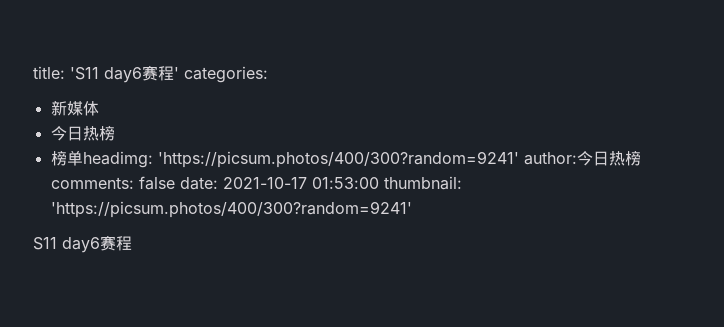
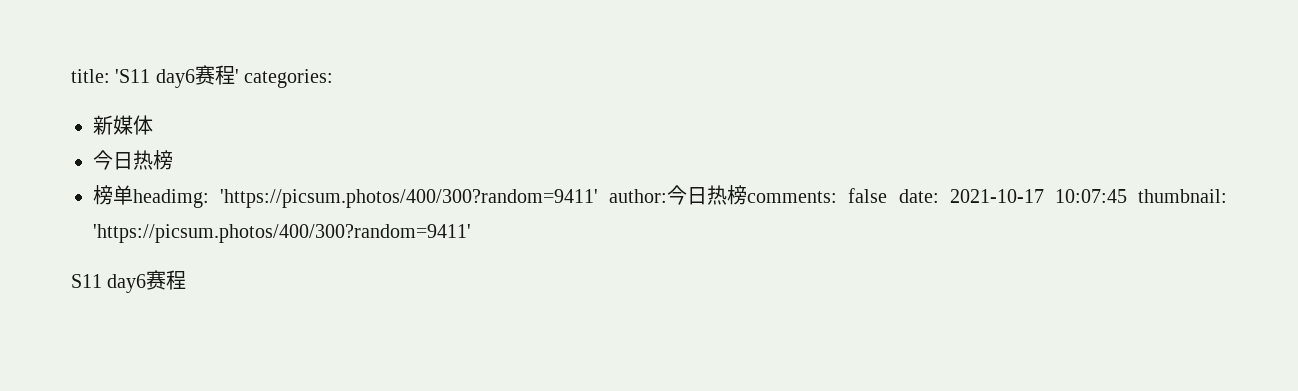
[157,151,519,168] 'https://picsum.photos/400/300?random=9241' -> [220,189,599,208] 'https://picsum.photos/400/300?random=9411'
[311,176,462,190] [50,201,412,218] 01:53:00 thumbnail: 'https://picsum.photos/400/300?random=9241' -> [1054,189,1227,203] [93,224,471,243] 10:07:45 thumbnail: 'https://picsum.photos/400/300?random=9411'

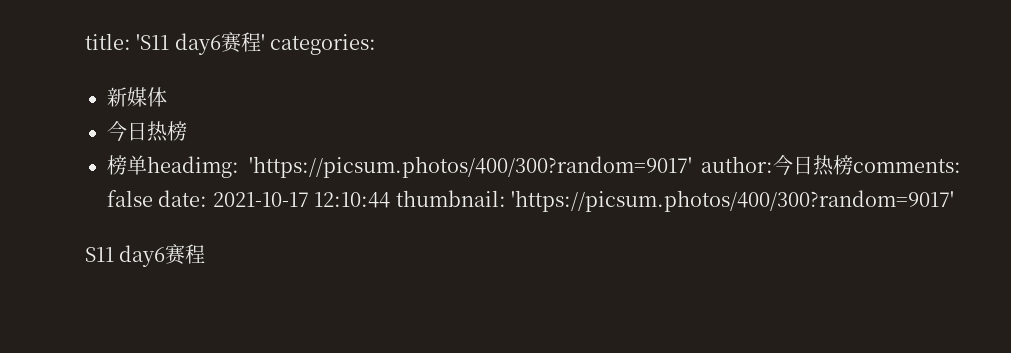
[220,189,599,208] 'https://picsum.photos/400/300?random=9411' -> [248,156,692,178] 'https://picsum.photos/400/300?random=9017'
[1054,189,1227,203] [93,224,471,243] 10:07:45 thumbnail: 'https://picsum.photos/400/300?random=9411' -> [314,190,954,212] 12:10:44 thumbnail: 'https://picsum.photos/400/300?random=9017'

